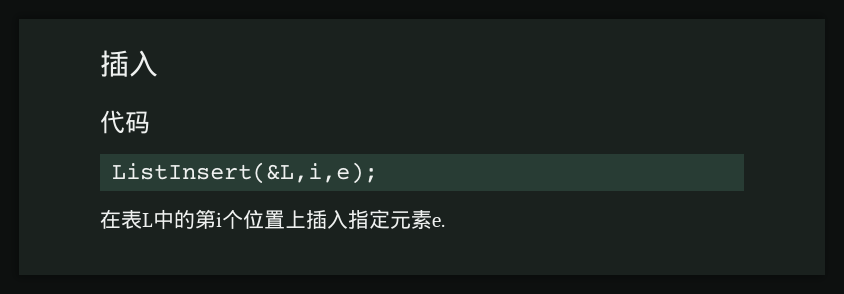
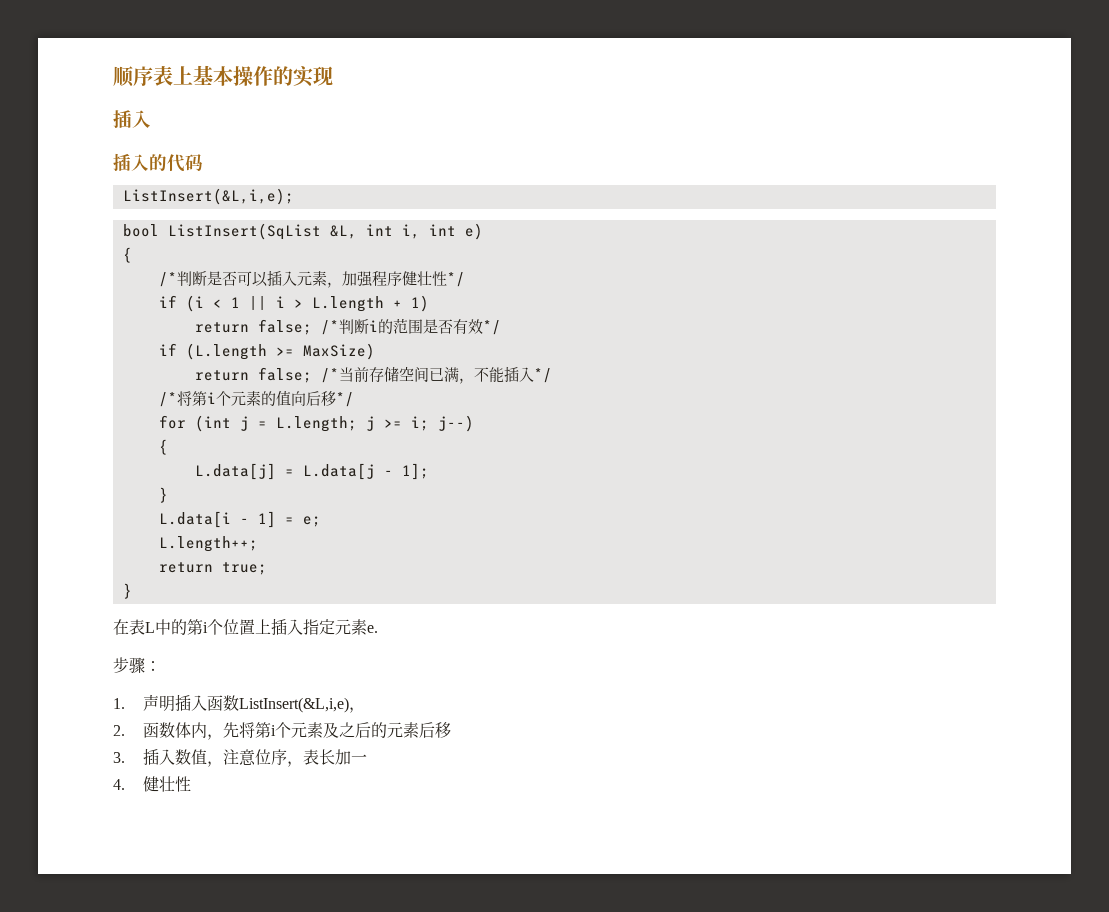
(100, 63) none -> [113,65,333,87] 顺序表上基本操作的实现 //
(158, 63) none -> [113,153,167,171] 插入的
(379, 173) none -> [122,223,483,240] [122,247,132,263] [158,270,465,288] [158,295,429,312] [194,318,501,335] [158,343,375,360] [194,366,552,384] [158,390,354,407] [158,415,474,432] [158,439,168,455] [194,463,429,480] [158,487,168,503] [158,511,321,528] [158,536,258,552] [158,562,267,575] [122,583,132,599] // bool ListInsert(SqList &L, int i, int e) // { // /*判断是否可以插入元素，加强程序健壮性*/ // if (i < 1 || i > L.length + 1) // return false; /*判断i的范围是否有效*/ // if (L.length >= MaxSize) // return false; /*当前存储空间已满，不能插入*/ // /*将第i个元素的值向后移*/ // for (int j = L.length; j >= i; j--) // { // L.data[j] = L.data[j - 1]; // } // L.data[i - 1] = e; // L.length++; // return true; // }
(445, 222) none -> [113,657,161,674] [113,694,366,713] [113,722,452,740] [113,748,368,767] [113,776,192,792] // 步骤： // 1.声明插入函数ListInsert(&L,i,e)， // 2.函数体内，先将第i个元素及之后的元素后移 // 3.插入数值，注意位序，表长加一 // 4.健壮性

